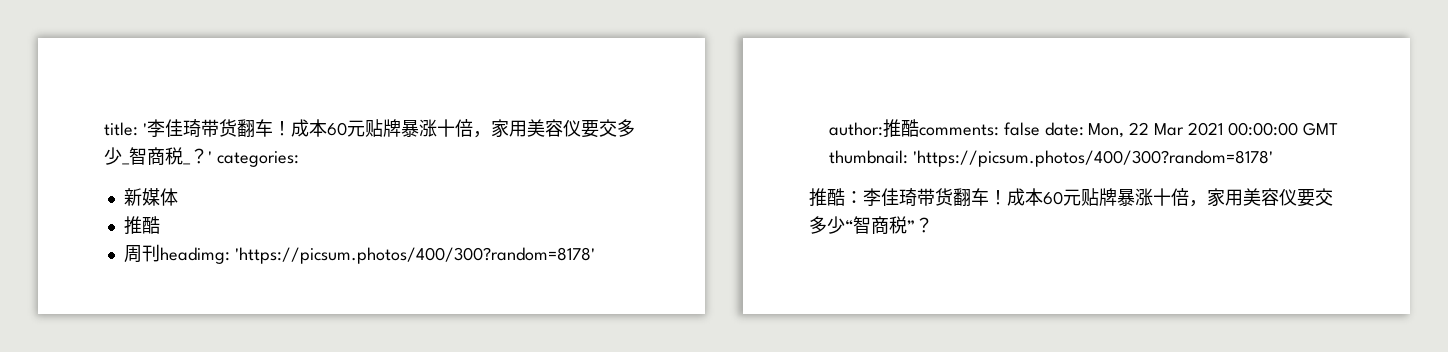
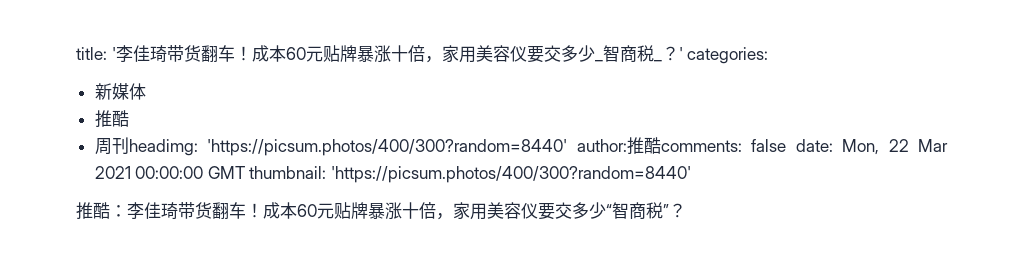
[234,247,595,264] 'https://picsum.photos/400/300?random=8178' -> [207,139,568,156] 'https://picsum.photos/400/300?random=8440'
[912,150,1273,167] 'https://picsum.photos/400/300?random=8178' -> [331,166,692,183] 'https://picsum.photos/400/300?random=8440'

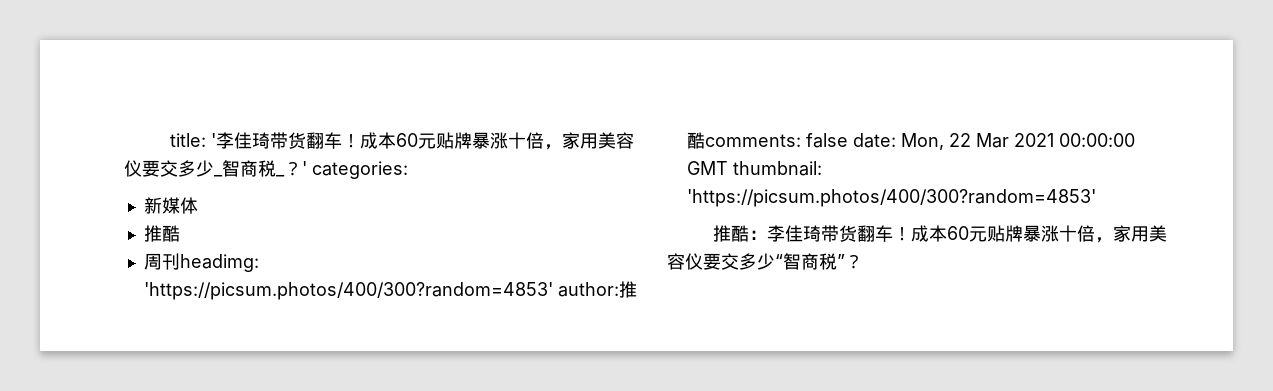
[207,139,568,156] 'https://picsum.photos/400/300?random=8440' -> [143,282,553,300] 'https://picsum.photos/400/300?random=4853'
[331,166,692,183] 'https://picsum.photos/400/300?random=8440' -> [686,189,1096,207] 'https://picsum.photos/400/300?random=4853'

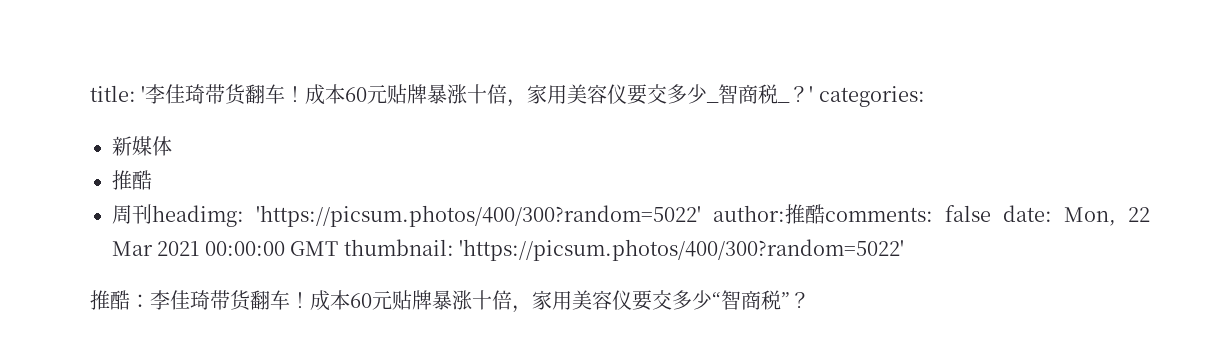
[143,282,553,300] 'https://picsum.photos/400/300?random=4853' -> [256,205,701,227] 'https://picsum.photos/400/300?random=5022'
[686,189,1096,207] 'https://picsum.photos/400/300?random=4853' -> [459,239,904,261] 'https://picsum.photos/400/300?random=5022'

